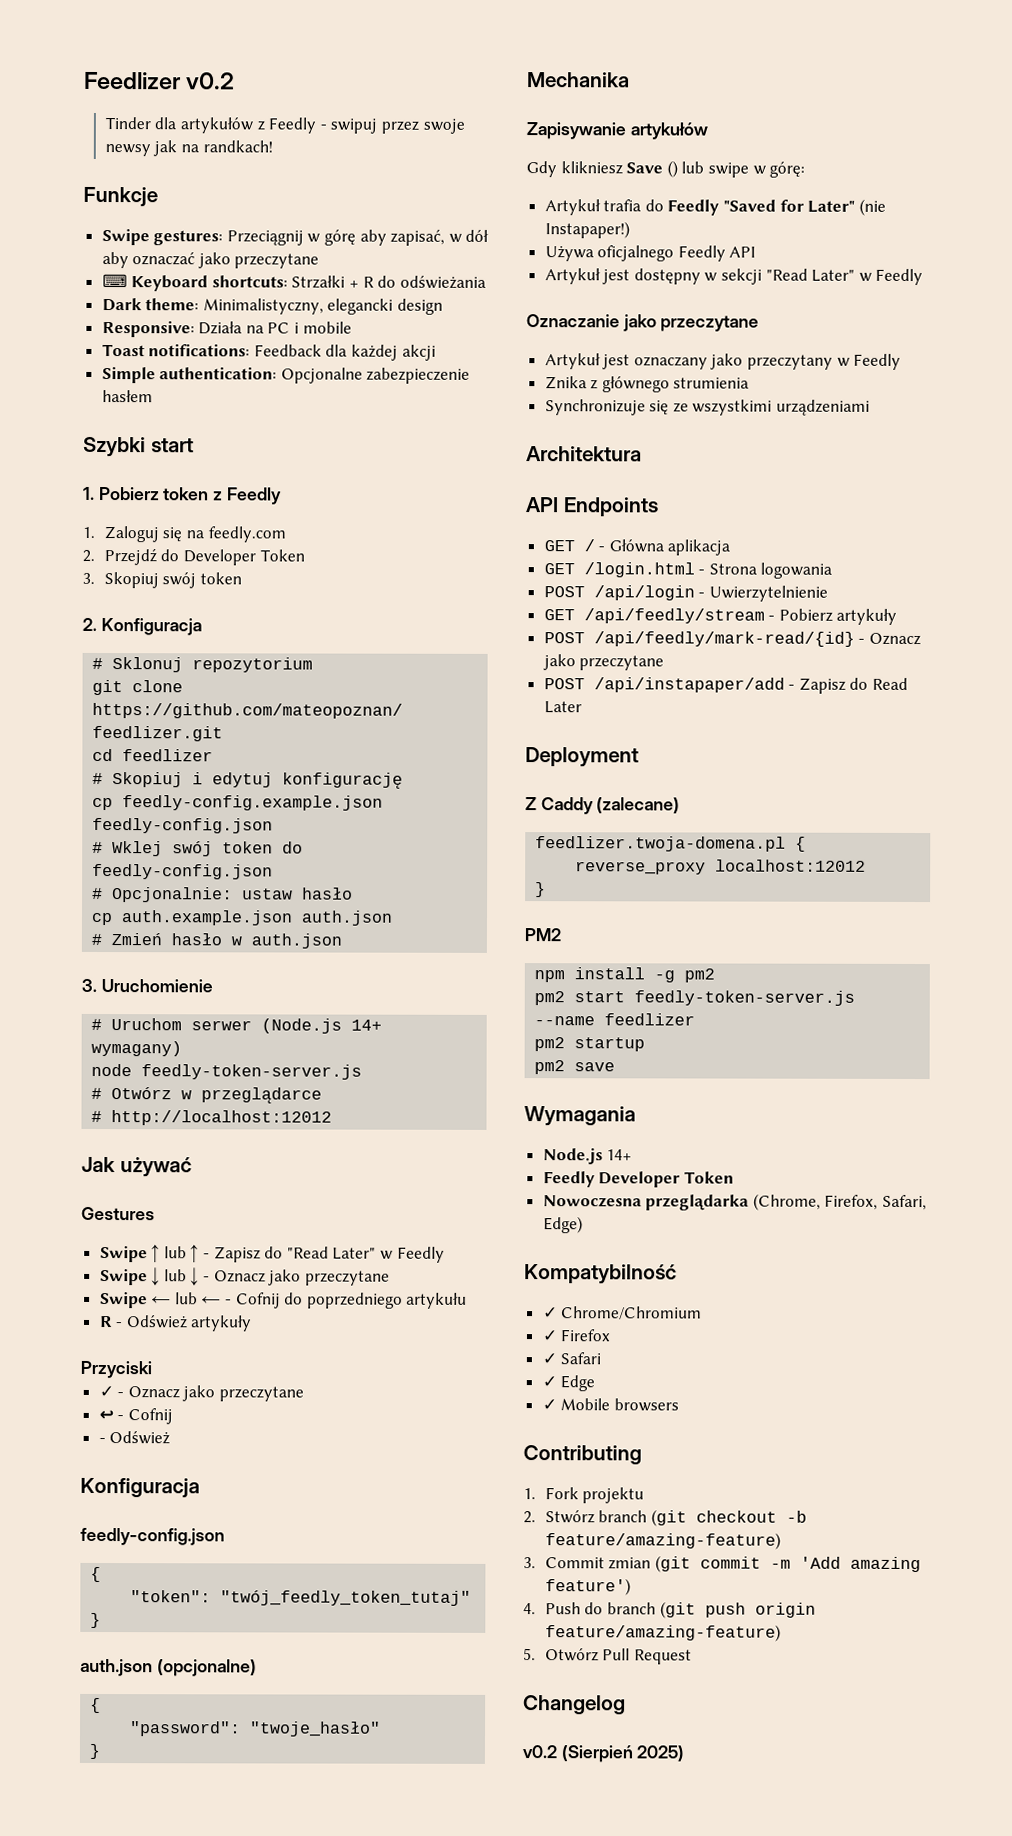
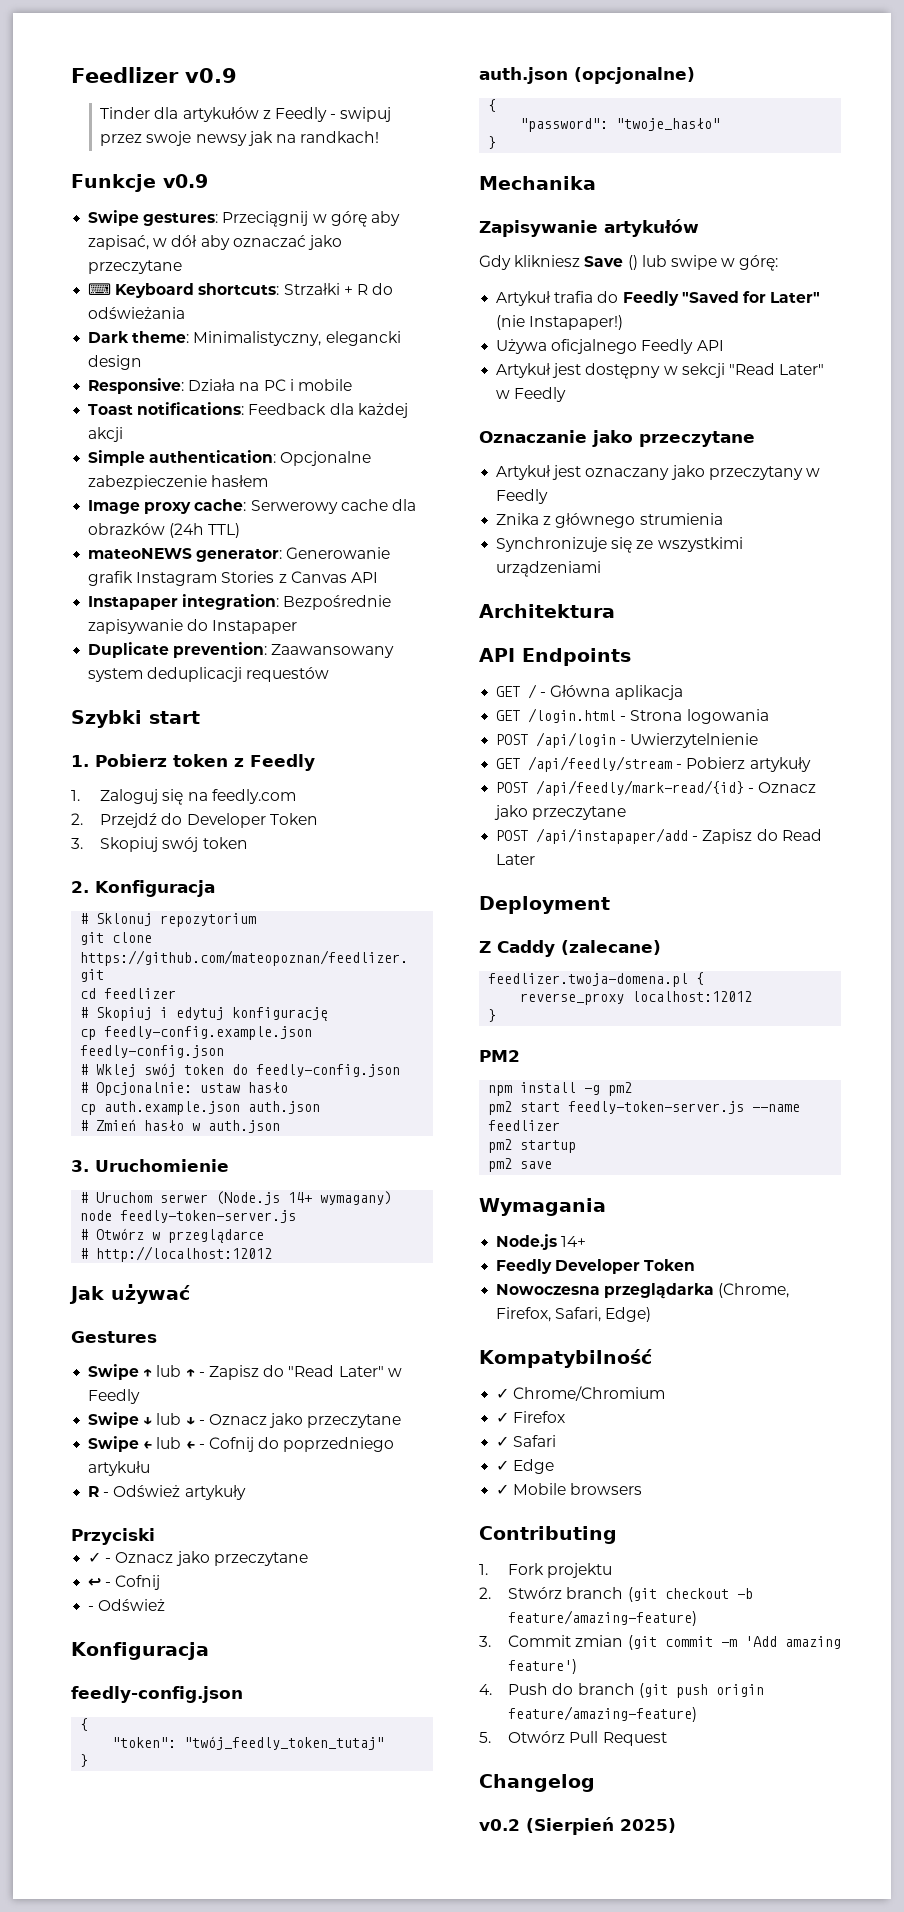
[186,72,236,90] v0.2 -> [184,68,237,83] v0.9
(158, 197) none -> [162,174,208,188] v0.9
(153, 396) none -> [88,499,416,514] [88,523,241,538] [88,547,391,562] [88,571,378,586] [88,594,392,610] [88,619,298,634] [88,642,395,658] [88,667,330,682] // Image proxy cache: Serwerowy cache dla obrazków (24h TTL) // mateoNEWS generator: Generowanie grafik Instagram Stories z Canvas API // Instapaper integration: Bezpośrednie zapisywanie do Instapaper // Duplicate prevention: Zaawansowany system deduplicacji requestów

